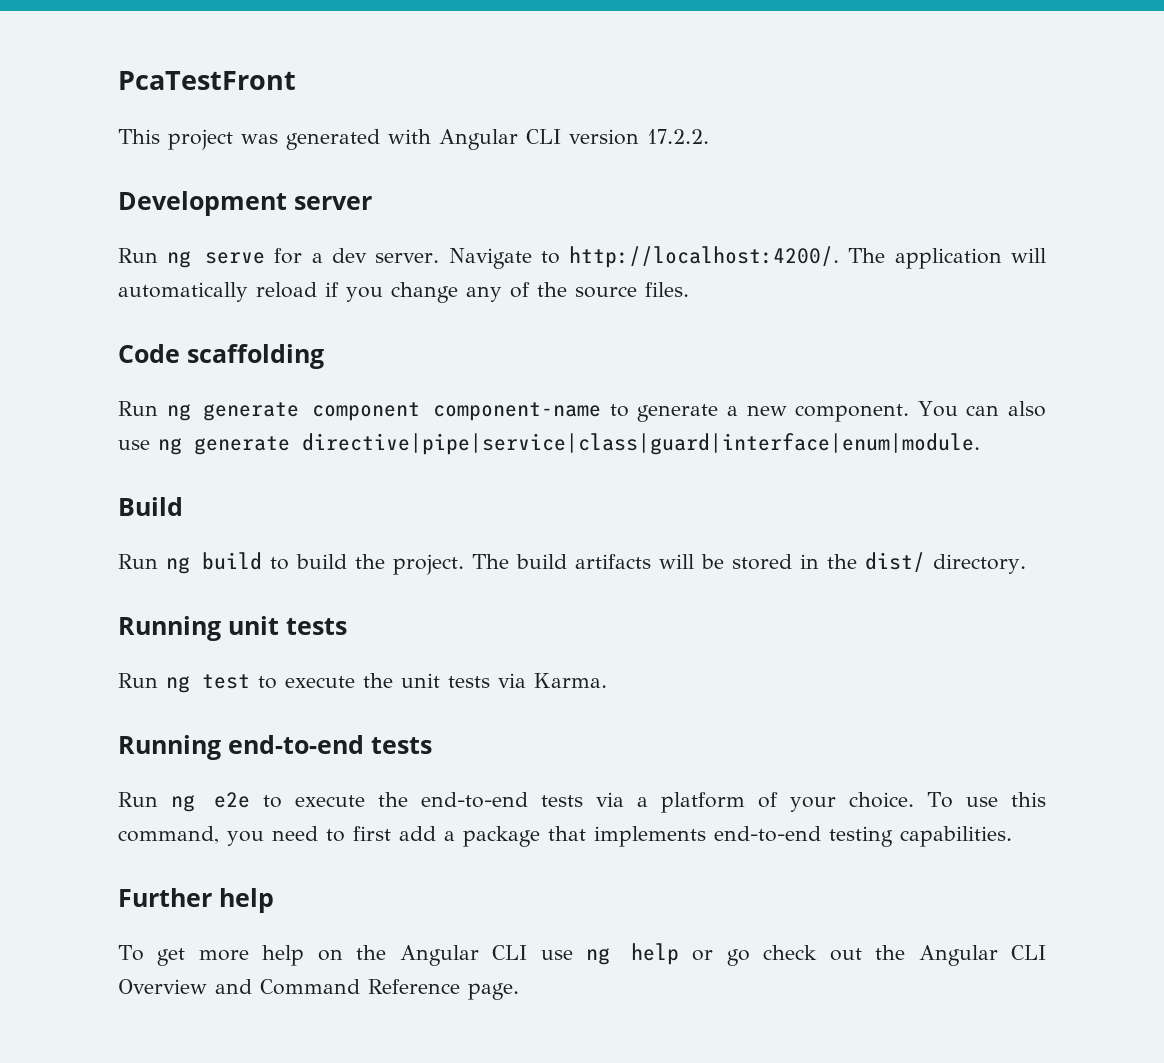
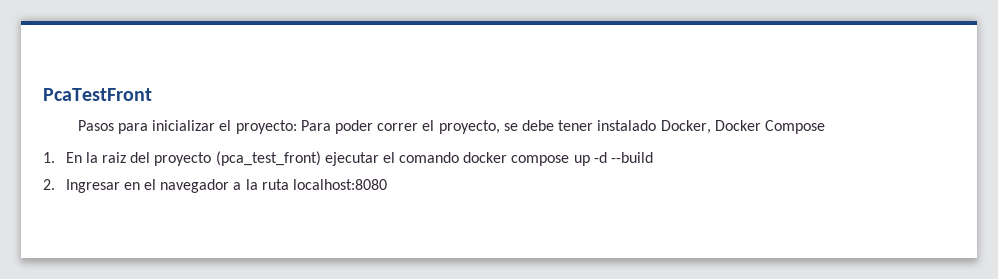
[118,129,709,150] [118,191,372,216] [118,246,1046,269] [118,282,689,303] [118,344,324,369] [118,401,1046,422] [118,433,980,455] [118,497,183,516] [118,552,1026,575] [118,616,347,641] [118,673,607,693] [118,735,432,760] [118,792,1047,813] [118,826,1012,847] [118,888,274,913] [118,943,1046,966] [118,979,519,1000] This project was generated with Angular CLI version 17.2.2. // Development server // Run ng serve for a dev server. Navigate to http://localhost:4200/. The application will automatically reload if you change any of the source files. // Code scaffolding // Run ng generate component component-name to generate a new component. You can also use ng generate directive|pipe|service|class|guard|interface|enum|module. // Build // Run ng build to build the project. The build artifacts will be stored in the dist/ directory. // Running unit tests // Run ng test to execute the unit tests via Karma. // Running end-to-end tests // Run ng e2e to execute the end-to-end tests via a platform of your choice. To use this command, you need to first add a package that implements end-to-end testing capabilities. // Further help // To get more help on the Angular CLI use ng help or go check out the Angular CLI Overview and Command Reference page. -> [77,120,825,134] [43,151,654,166] [43,179,387,193] Pasos para inicializar el proyecto: Para poder correr el proyecto, se debe tener instalado Docker, Docker Compose // 1. En la raiz del proyecto (pca_test_front) ejecutar el comando docker compose up -d --build // 2. Ingresar en el navegador a la ruta localhost:8080

